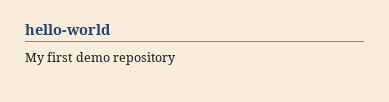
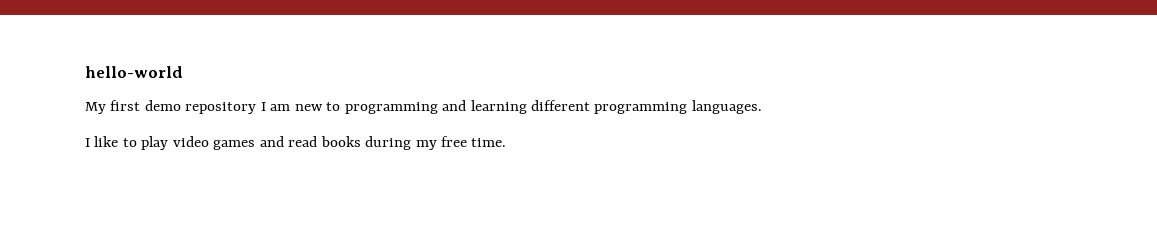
(177, 58) none -> [260,100,762,114] [85,136,507,150] I am new to programming and learning different programming languages. // I like to play video games and read books during my free time.

